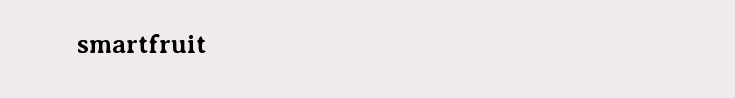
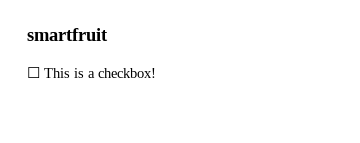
(206, 43) none -> [27,67,156,78] // ☐ This is a checkbox!

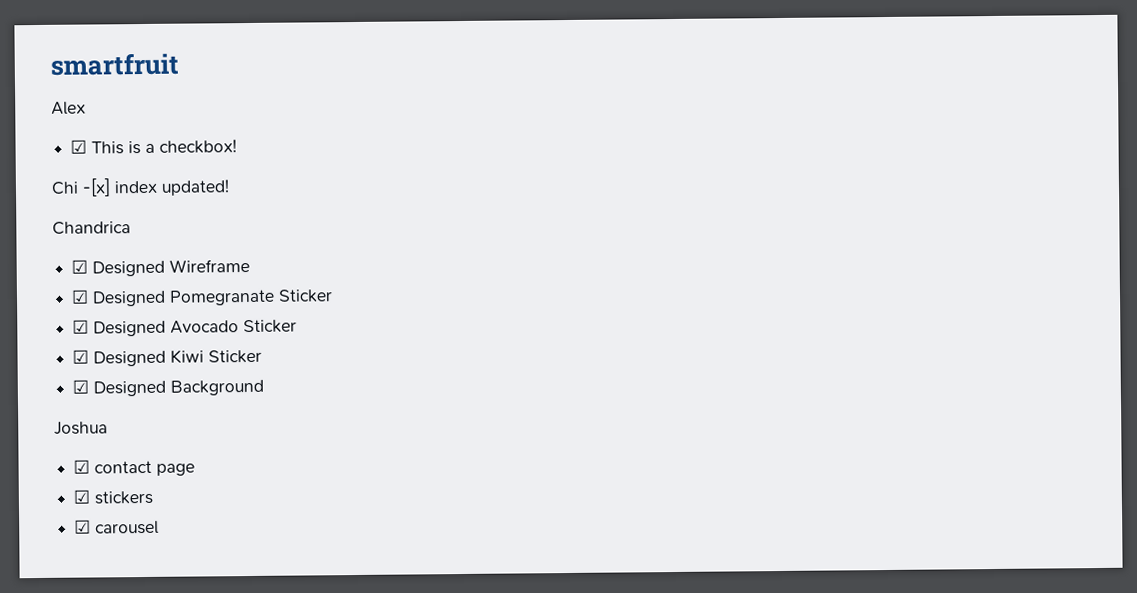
[27,67,40,78] ☐ -> [51,101,86,115] [70,139,88,154] Alex // ☑
(156, 73) none -> [51,178,230,197] [52,221,131,235] [71,258,251,277] [71,289,334,307] [72,319,298,337] [72,349,263,367] [72,379,265,397] [54,421,108,435] [73,459,196,476] [73,489,154,505] [74,519,160,535] // Chi -[x] index updated! // Chandrica // ☑ Designed Wireframe // ☑ Designed Pomegranate Sticker // ☑ Designed Avocado Sticker // ☑ Designed Kiwi Sticker // ☑ Designed Background // Joshua // ☑ contact page // ☑ stickers // ☑ carousel

